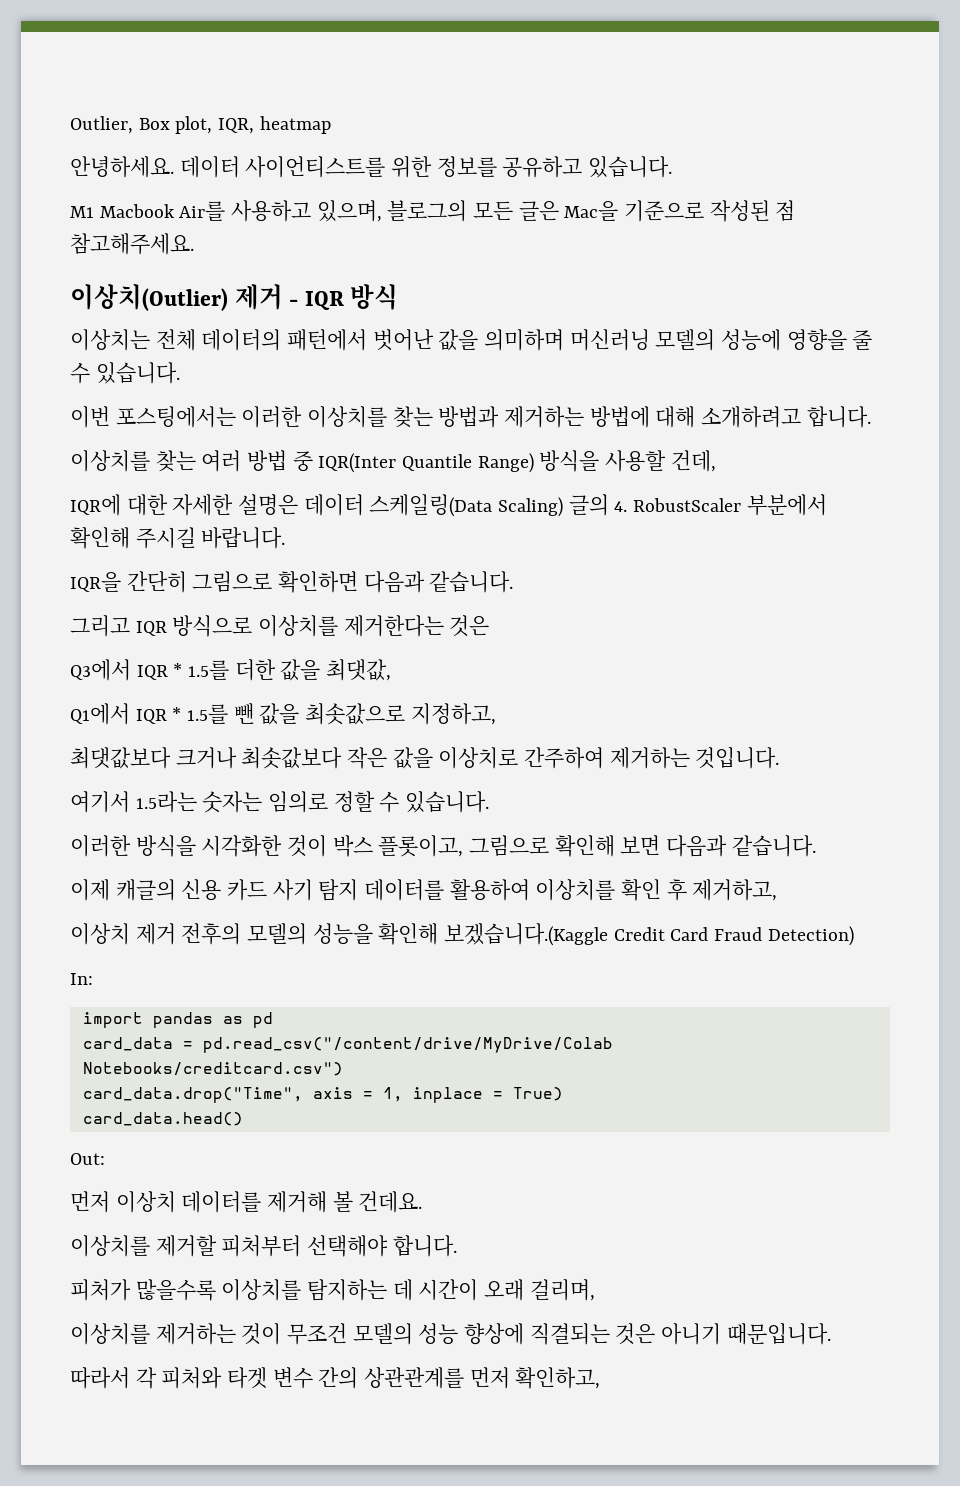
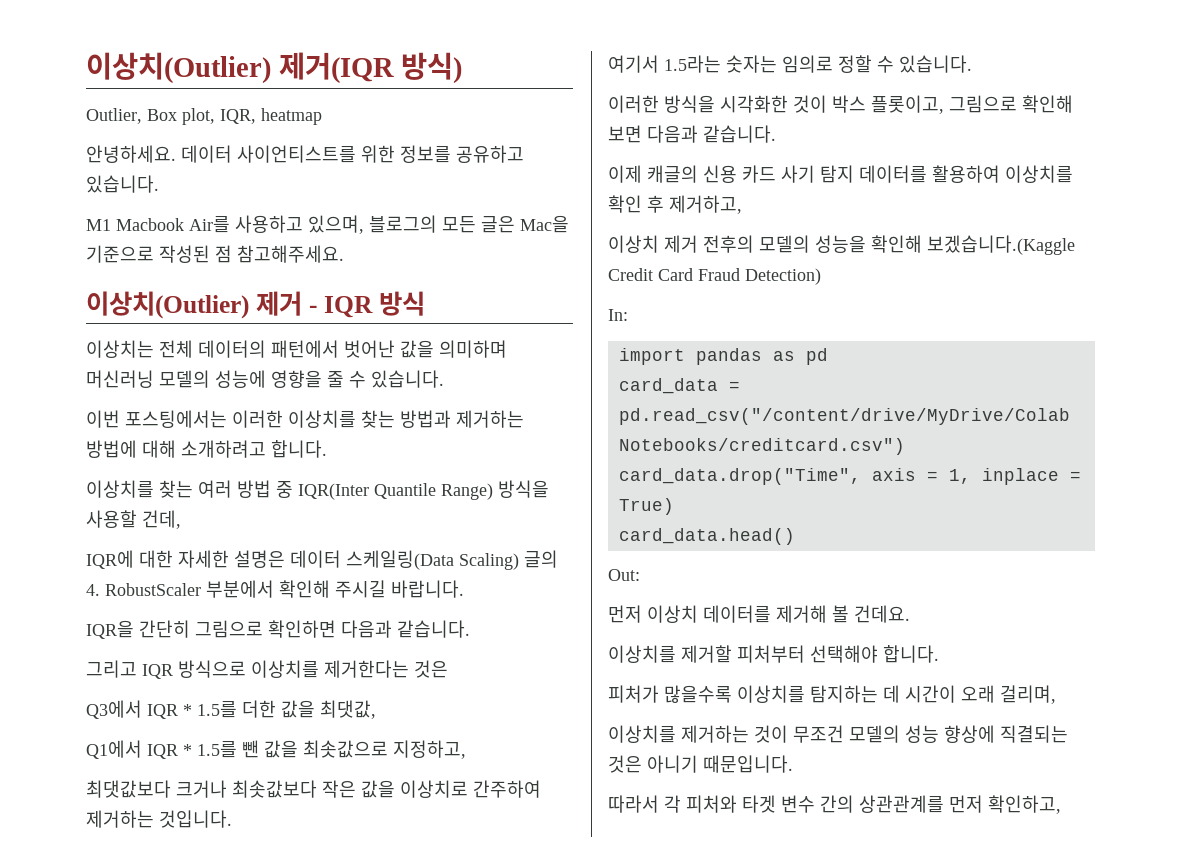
(70, 125) none -> [86,52,463,84] 이상치(Outlier) 제거(IQR 방식) //

